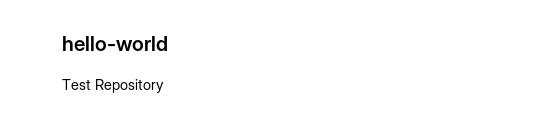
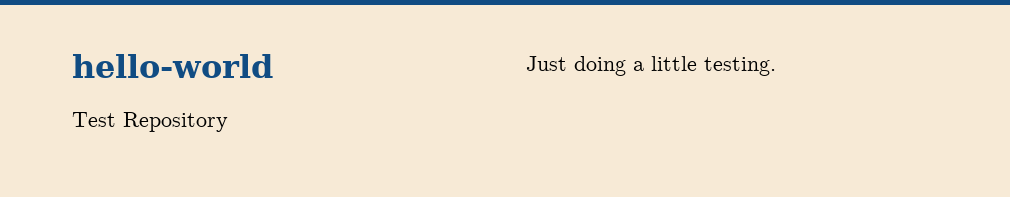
(164, 86) none -> [526,56,776,76] // Just doing a little testing.

